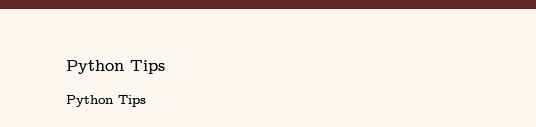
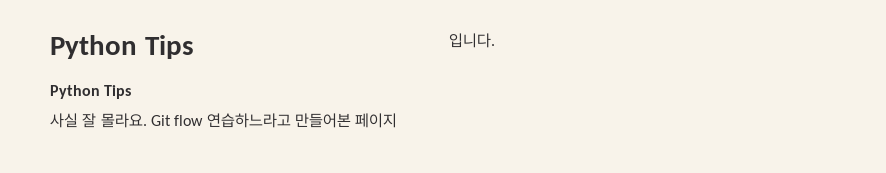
(146, 101) none -> [50,113,398,128] [449,33,495,48] // 사실 잘 몰라요. Git flow 연습하느라고 만들어본 페이지 입니다.

